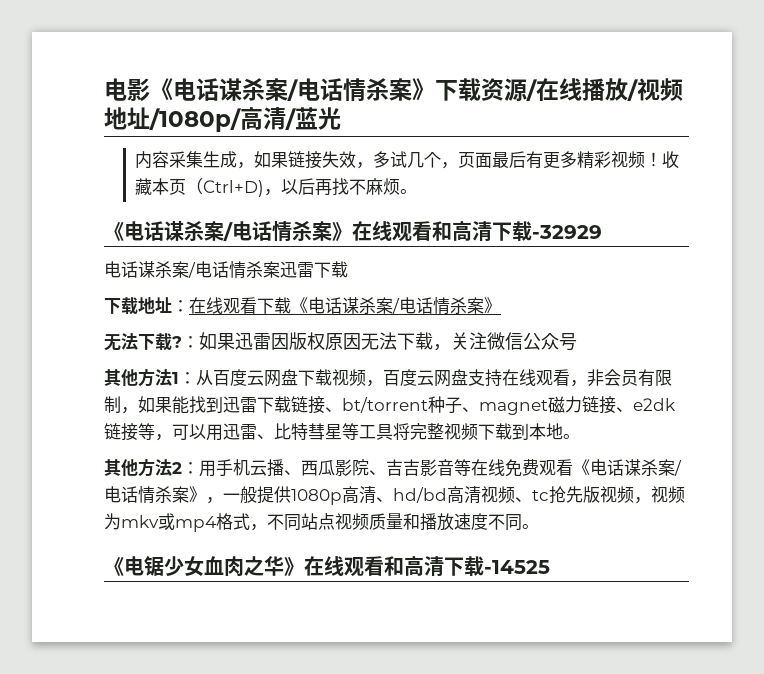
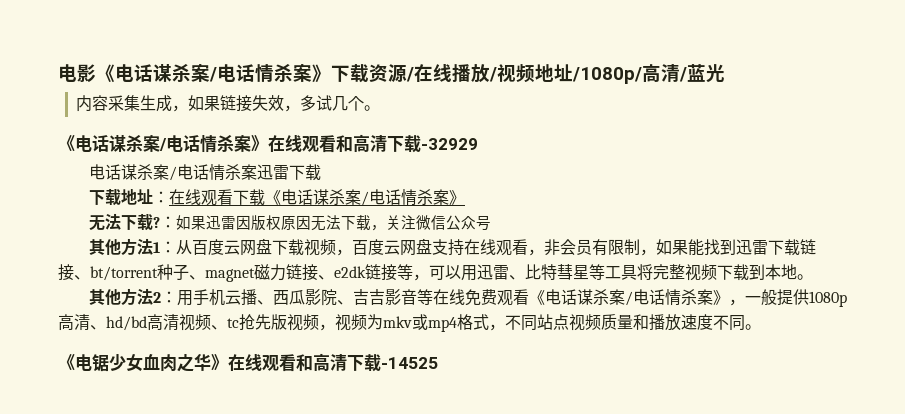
[441,151,680,169] [135,178,401,197] ，页面最后有更多精彩视频！收藏本页（Ctrl+D)，以后再找不麻烦 -> (365, 103) none

